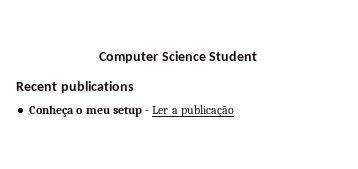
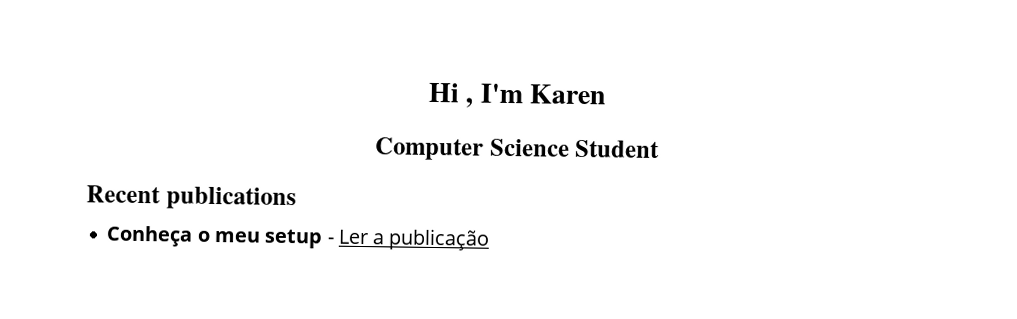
(98, 57) none -> [427,82,608,108] Hi , I'm Karen //

